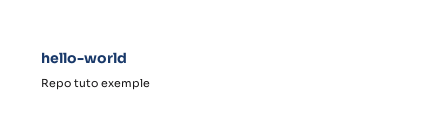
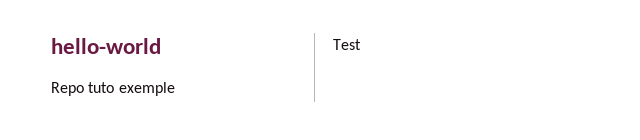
(150, 84) none -> [333,39,361,50] // Test

